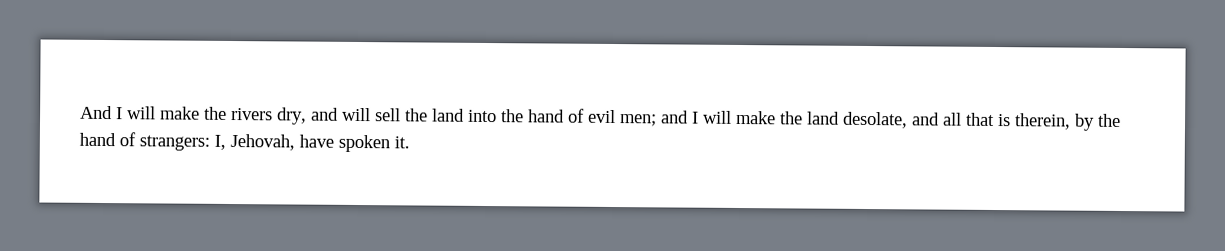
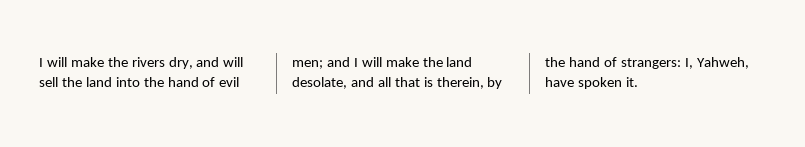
[80,105,113,120] And -> (39, 62) none
[230,134,295,151] Jehovah, -> [696,57,749,69] Yahweh,

